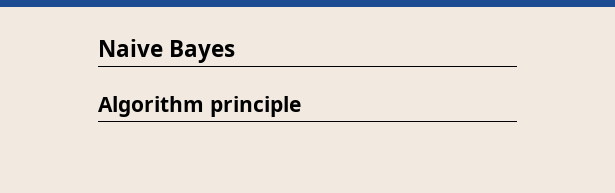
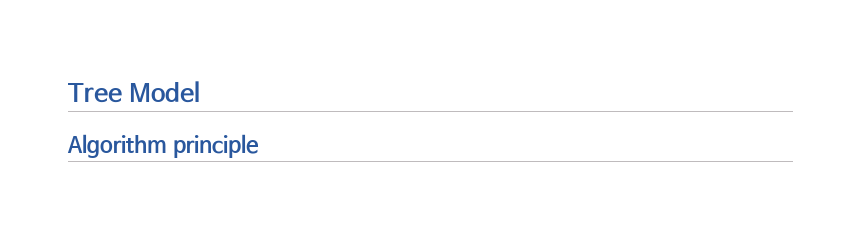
[98,39,236,63] Naive Bayes -> [68,81,200,103] Tree Model

